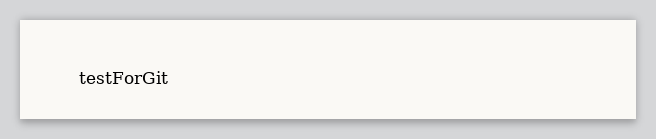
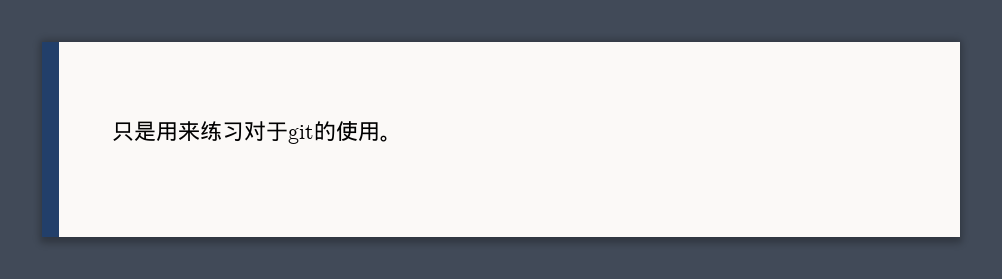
[79,71,168,84] testForGit -> [112,121,402,144] 只是用来练习对于git的使用。

